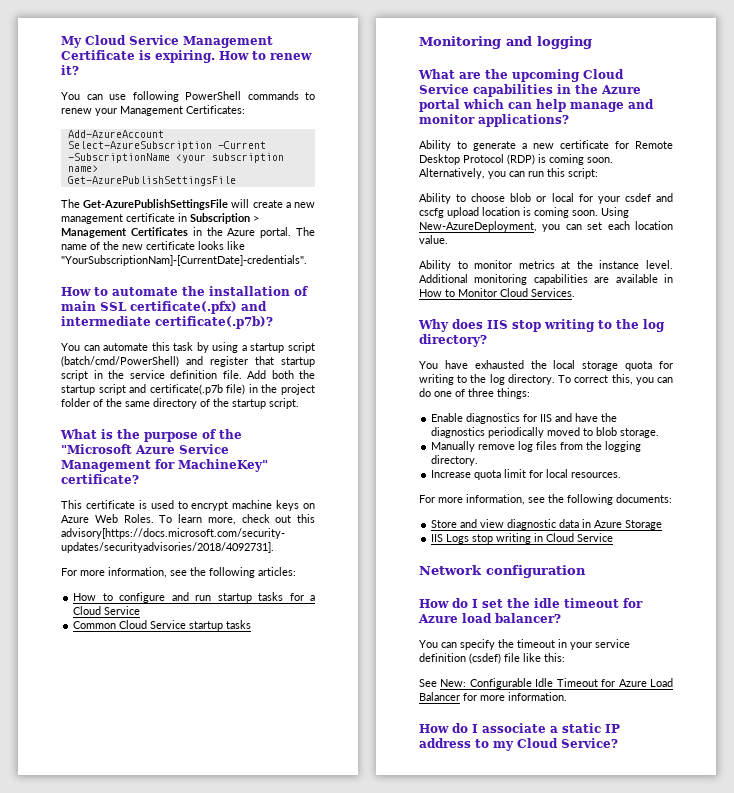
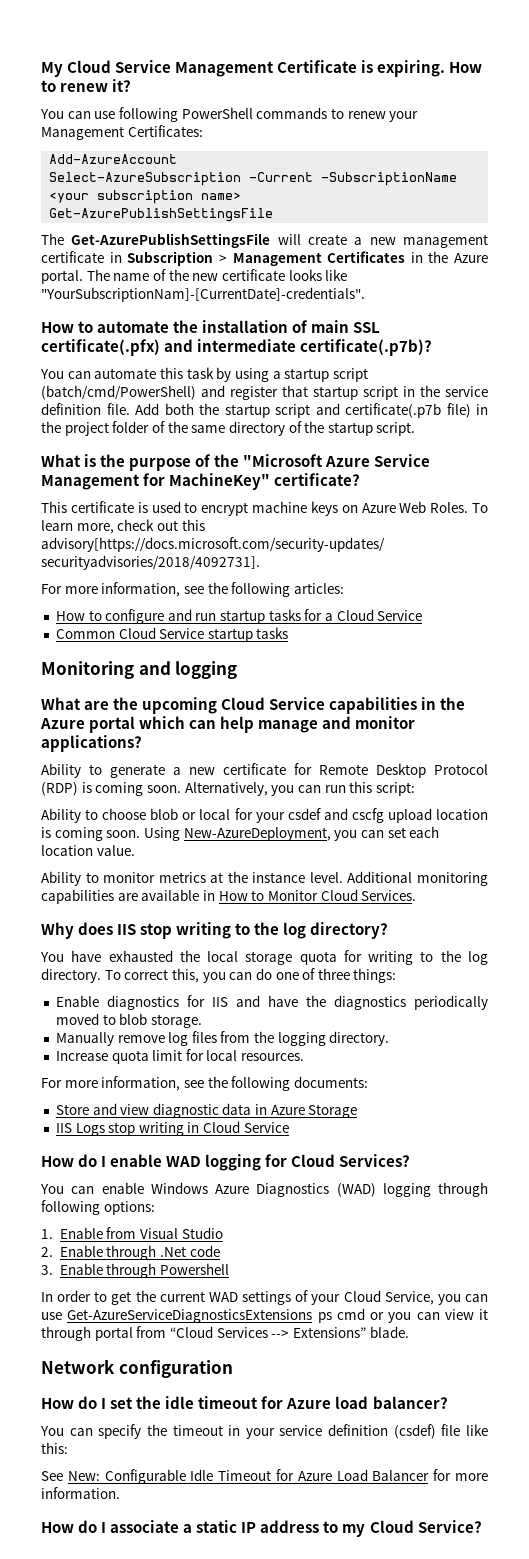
(614, 537) none -> [41,1154,411,1171] [40,1182,488,1197] [41,1200,155,1215] [41,1227,223,1239] [41,1245,220,1260] [41,1263,230,1278] [41,1290,488,1305] [41,1308,488,1323] [41,1326,409,1341] // How do I enable WAD logging for Cloud Services? // You can enable Windows Azure Diagnostics (WAD) logging through following options: // 1. Enable from Visual Studio // 2. Enable through .Net code // 3. Enable through Powershell // In order to get the current WAD settings of your Cloud Service, you can use Get-AzureServiceDiagnosticsExtensions ps cmd or you can view it through portal from “Cloud Services --> Extensions” blade.

